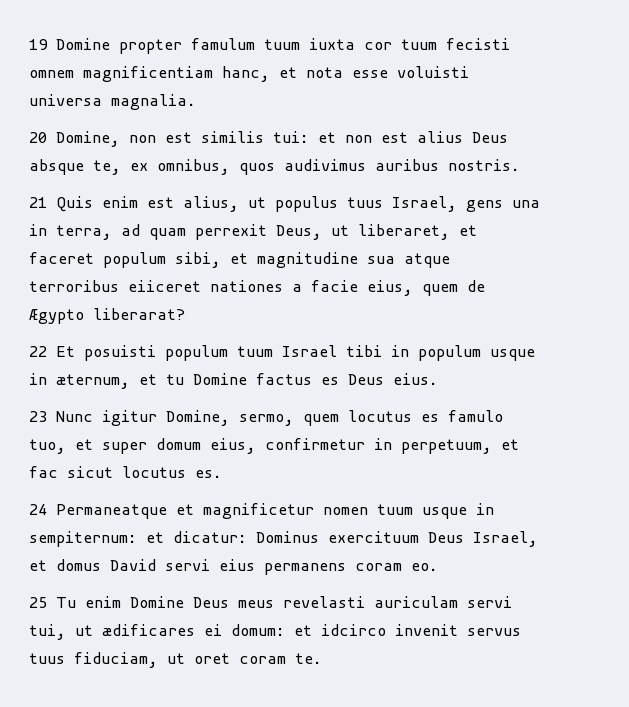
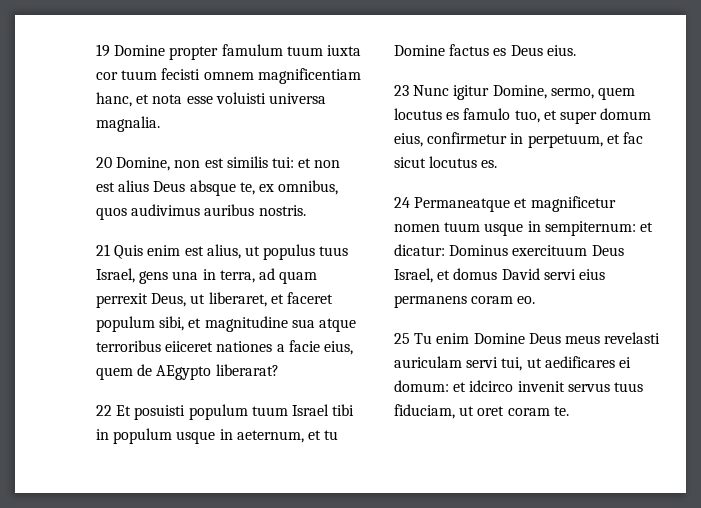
[29,309,84,324] Ægypto -> [156,365,212,380] AEgypto
[56,374,130,389] æternum, -> [236,430,304,443] aeternum,
[102,624,195,636] ædificares -> [544,356,615,368] aedificares

